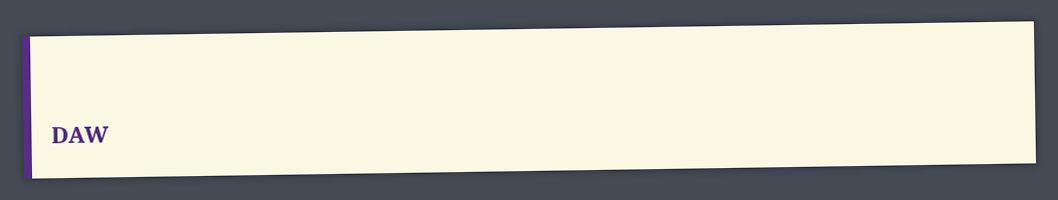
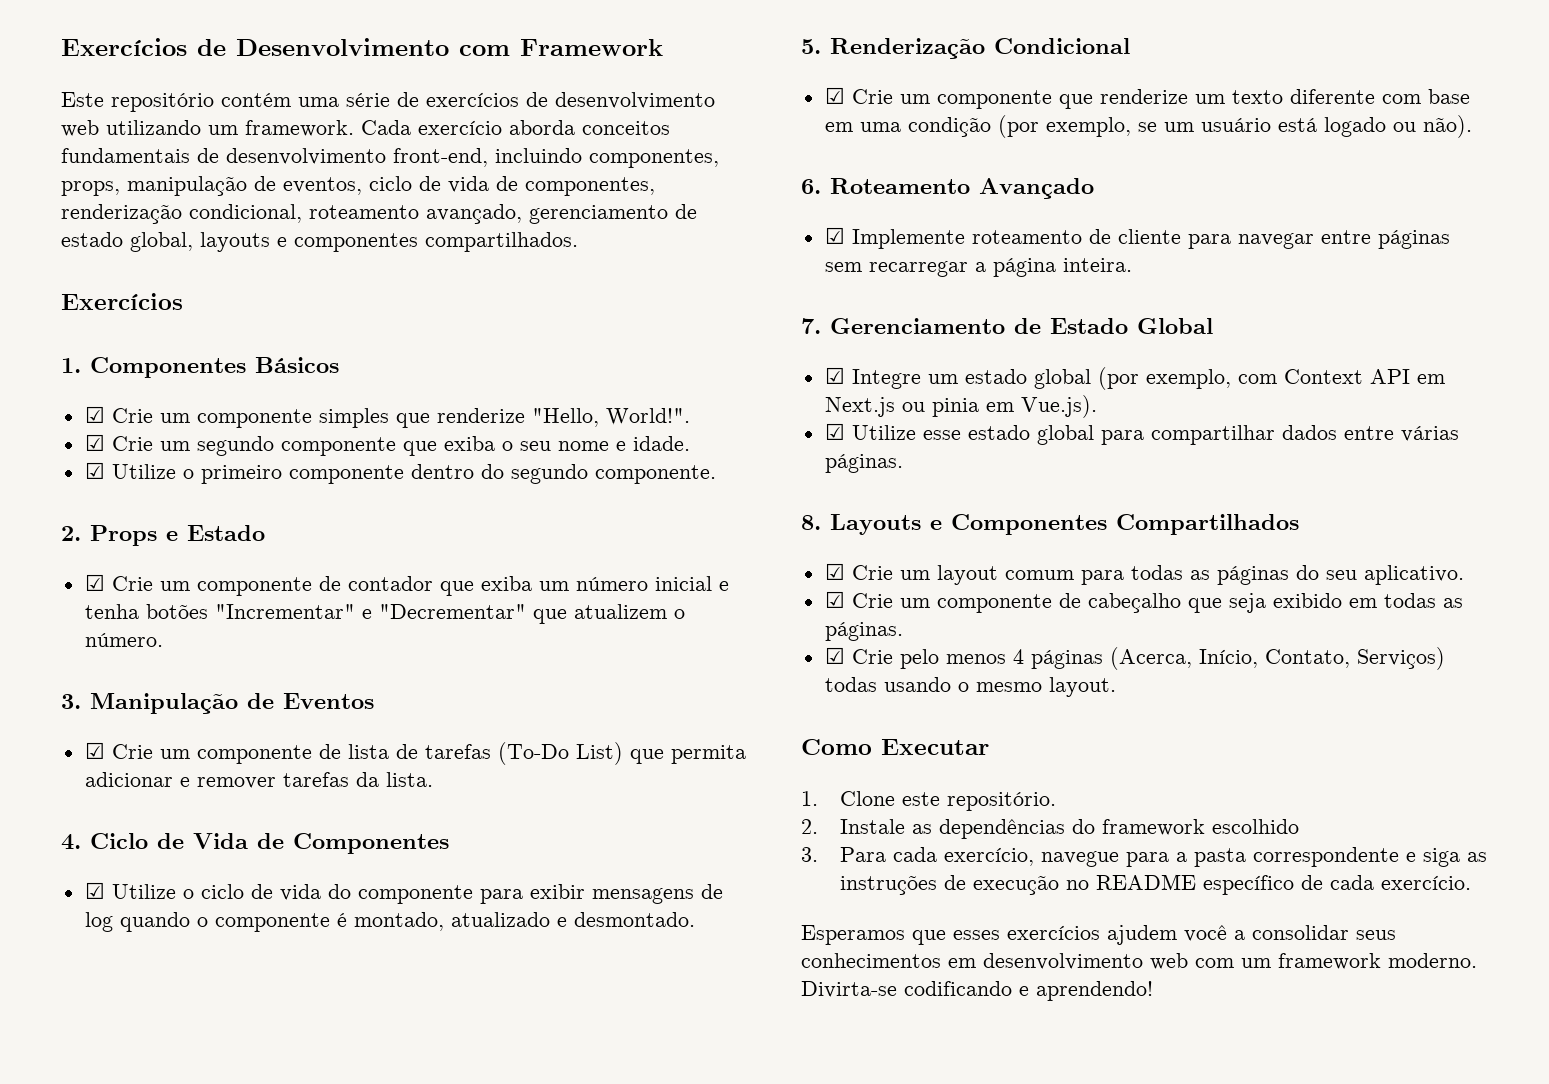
[51,126,110,144] DAW -> [61,38,663,56] [61,92,715,112] [61,120,670,137] [61,148,719,168] [61,176,655,196] [61,204,697,224] [61,232,578,252] [61,293,183,310] [61,357,339,378] [84,406,690,428] [84,434,690,456] [84,462,716,484] [61,525,265,546] [84,574,729,596] [84,604,685,624] [84,633,163,647] [61,693,374,714] [84,742,746,765] [84,772,433,789] [61,833,449,854] [84,882,723,904] [84,912,695,932] [801,38,1130,59] [824,87,1470,109] [824,115,1472,138] [801,178,1094,199] [824,227,1450,249] [824,258,1132,277] [801,318,1213,334] [824,367,1445,390] [824,395,1097,418] [824,423,1459,445] [824,454,903,473] [801,514,1299,535] [824,563,1464,585] [824,591,1463,613] [824,622,903,641] [824,647,1445,670] [824,677,1116,697] [801,739,989,755] [801,791,1057,811] [801,819,1300,839] [801,847,1488,867] [840,874,1472,895] [801,925,1396,945] [801,953,1477,970] [801,981,1153,1001] Exercícios de Desenvolvimento com Framework // Este repositório contém uma série de exercícios de desenvolvimento web utilizando um framework. Cada exercício aborda conceitos fundamentais de desenvolvimento front-end, incluindo componentes, props, manipulação de eventos, ciclo de vida de componentes, renderização condicional, roteamento avançado, gerenciamento de estado global, layouts e componentes compartilhados. // Exercícios // 1. Componentes Básicos // ☑ Crie um componente simples que renderize "Hello, World!". // ☑ Crie um segundo componente que exiba o seu nome e idade. // ☑ Utilize o primeiro componente dentro do segundo componente. // 2. Props e Estado // ☑ Crie um componente de contador que exiba um número inicial e tenha botões "Incrementar" e "Decrementar" que atualizem o número. // 3. Manipulação de Eventos // ☑ Crie um componente de lista de tarefas (To-Do List) que permita adicionar e remover tarefas da lista. // 4. Ciclo de Vida de Componentes // ☑ Utilize o ciclo de vida do componente para exibir mensagens de log quando o componente é montado, atualizado e desmontado. // 5. Renderização Condicional // ☑ Crie um componente que renderize um texto diferente com base em uma condição (por exemplo, se um usuário está logado ou não). // 6. Roteamento Avançado // ☑ Implemente roteamento de cliente para navegar entre páginas sem recarregar a página inteira. // 7. Gerenciamento de Estado Global // ☑ Integre um estado global (por exemplo, com Context API em Next.js ou pinia em Vue.js). // ☑ Utilize esse estado global para compartilhar dados entre várias páginas. // 8. Layouts e Componentes Compartilhados // ☑ Crie um layout comum para todas as páginas do seu aplicativo. // ☑ Crie um componente de cabeçalho que seja exibido em todas as páginas. // ☑ Crie pelo menos 4 páginas (Acerca, Início, Contato, Serviços) todas usando o mesmo layout. // Como Executar // 1. Clone este repositório. // 2. Instale as dependências do framework escolhido // 3. Para cada exercício, navegue para a pasta correspondente e siga as instruções de execução no README específico de cada exercício. // Esperamos que esses exercícios ajudem você a consolidar seus conhecimentos em desenvolvimento web com um framework moderno. Divirta-se codificando e aprendendo!

